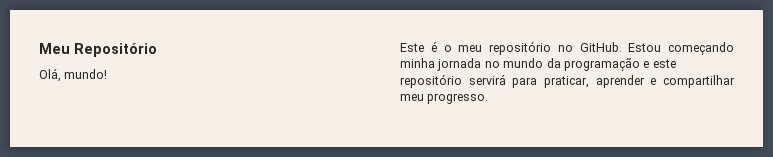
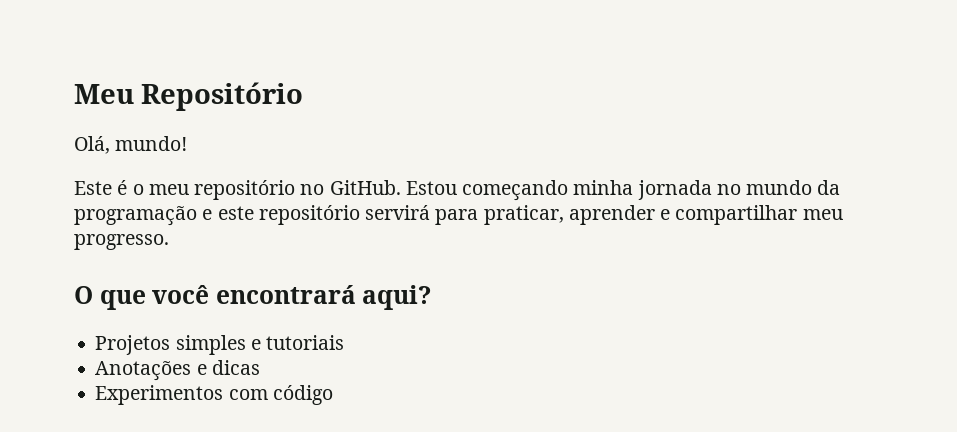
(489, 98) none -> [74,285,432,310] [95,335,345,355] [95,360,260,381] [95,385,333,405] // O que você encontrará aqui? // Projetos simples e tutoriais // Anotações e dicas // Experimentos com código

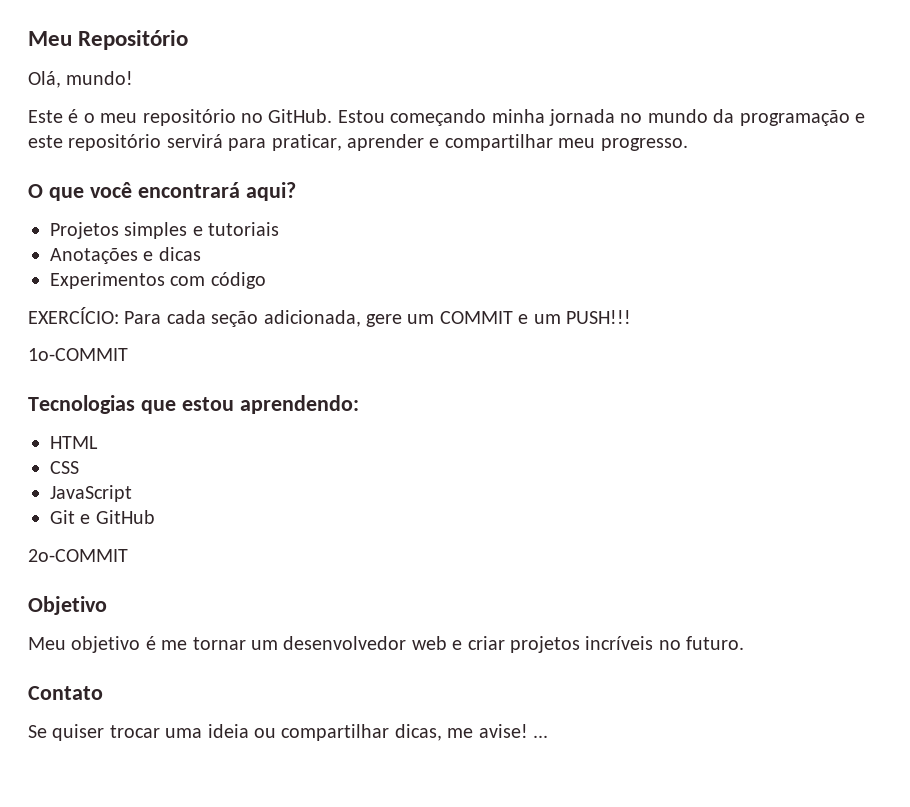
(333, 395) none -> [28,307,631,327] [28,348,128,361] [28,395,359,414] [50,436,98,449] [50,461,79,474] [50,485,132,502] [50,510,155,524] [28,549,128,562] [28,596,107,615] [28,636,745,653] [28,686,103,700] [28,724,548,741] // EXERCÍCIO: Para cada seção adicionada, gere um COMMIT e um PUSH!!! // 1o-COMMIT // Tecnologias que estou aprendendo: // HTML // CSS // JavaScript // Git e GitHub // 2o-COMMIT // Objetivo // Meu objetivo é me tornar um desenvolvedor web e criar projetos incríveis no futuro. // Contato // Se quiser trocar uma ideia ou compartilhar dicas, me avise! ...

